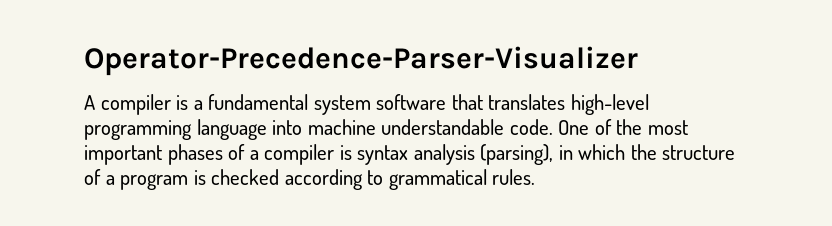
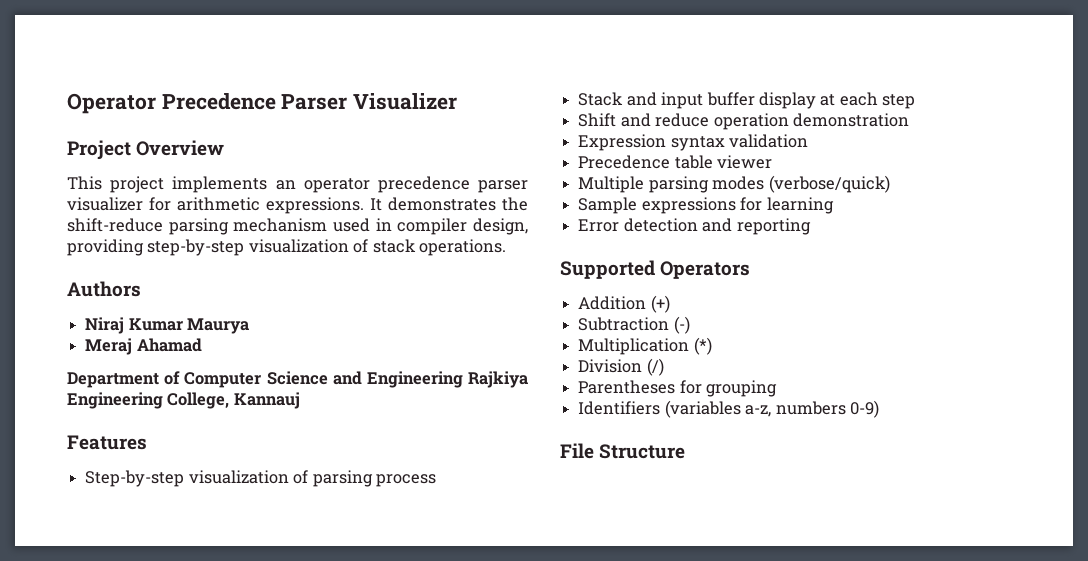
[84,46,638,76] [84,94,649,115] [84,119,688,140] [84,144,736,165] [84,169,536,190] Operator-Precedence-Parser-Visualizer // A compiler is a fundamental system software that translates high-level programming language into machine understandable code. One of the most important phases of a compiler is syntax analysis (parsing), in which the structure of a program is checked according to grammatical rules. -> [67,93,458,114] [67,140,225,160] [67,176,528,193] [67,197,528,214] [67,218,528,235] [67,239,507,256] [67,281,141,297] [85,317,250,334] [85,338,202,355] [67,371,528,388] [67,392,300,409] [67,435,147,450] [85,470,436,487] [578,92,916,109] [578,113,909,130] [578,134,809,151] [578,155,773,169] [578,175,890,193] [578,197,834,214] [578,218,811,235] [560,260,751,279] [578,295,670,313] [578,316,690,334] [578,337,712,355] [578,358,664,376] [578,380,778,397] [578,400,879,418] [560,443,686,459] Operator Precedence Parser Visualizer // Project Overview // This project implements an operator precedence parser visualizer for arithmetic expressions. It demonstrates the shift-reduce parsing mechanism used in compiler design, providing step-by-step visualization of stack operations. // Authors // Niraj Kumar Maurya // Meraj Ahamad // Department of Computer Science and Engineering Rajkiya Engineering College, Kannauj // Features // Step-by-step visualization of parsing process // Stack and input buffer display at each step // Shift and reduce operation demonstration // Expression syntax validation // Precedence table viewer // Multiple parsing modes (verbose/quick) // Sample expressions for learning // Error detection and reporting // Supported Operators // Addition (+) // Subtraction (-) // Multiplication (*) // Division (/) // Parentheses for grouping // Identifiers (variables a-z, numbers 0-9) // File Structure

